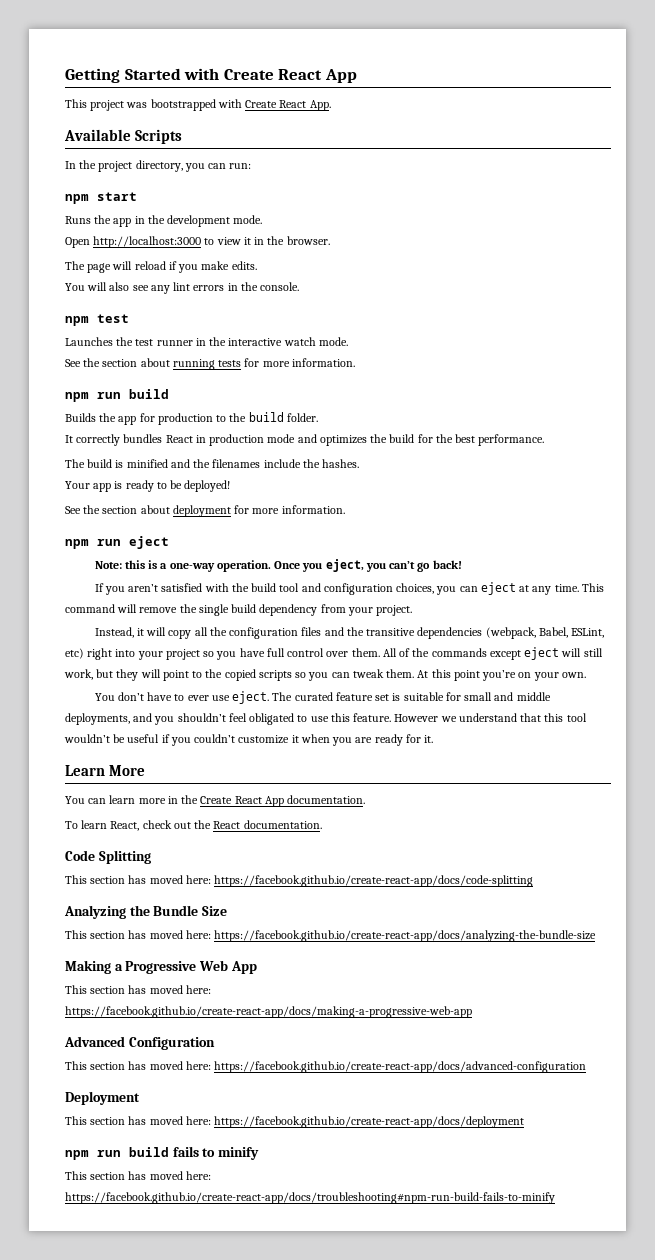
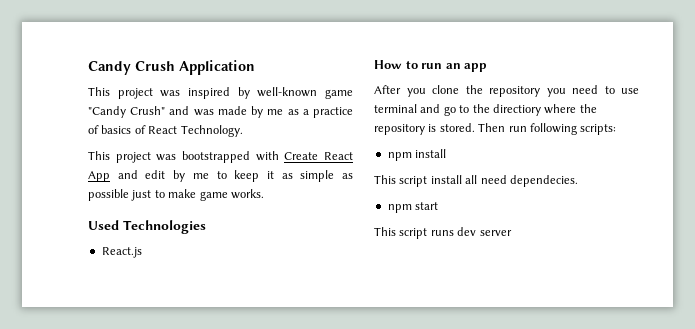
[65,68,357,83] Getting Started with Create React App -> [88,60,255,75] [88,87,353,99] [88,106,354,118] [88,125,243,137] Candy Crush Application // This project was inspired by well-known game "Candy Crush" and was made by me as a practice of basics of React Technology.
[309,100,331,111] [64,129,183,144] [65,160,252,172] [65,192,137,204] [65,215,263,227] [65,236,330,248] [65,261,257,273] [65,282,300,294] [65,314,129,326] [65,337,348,346] [65,358,355,370] [65,389,169,402] [65,412,318,425] [65,434,545,446] [65,459,360,468] [65,480,231,492] [65,505,345,517] [65,536,169,549] [94,559,462,572] [94,582,604,595] [65,604,413,616] [94,627,605,639] [65,647,603,660] [64,669,586,681] [94,691,551,704] [65,713,587,725] [64,734,434,746] [65,765,146,776] [65,795,366,807] [65,820,322,831] [65,850,151,864] [65,875,534,887] [64,905,227,919] [65,930,597,942] [65,960,257,974] [65,985,211,994] [65,1006,472,1018] [64,1036,215,1050] [65,1061,587,1073] [65,1091,140,1105] [65,1116,525,1128] [65,1146,259,1160] [65,1171,211,1180] [65,1192,555,1204] App. // Available Scripts // In the project directory, you can run: // npm start // Runs the app in the development mode. // Open http://localhost:3000 to view it in the browser. // The page will reload if you make edits. // You will also see any lint errors in the console. // npm test // Launches the test runner in the interactive watch mode. // See the section about running tests for more information. // npm run build // Builds the app for production to the build folder. // It correctly bundles React in production mode and optimizes the build for the best performance. // The build is minified and the filenames include the hashes. // Your app is ready to be deployed! // See the section about deployment for more information. // npm run eject // Note: this is a one-way operation. Once you eject, you can’t go back! // If you aren’t satisfied with the build tool and configuration choices, you can eject at any time. This command will remove the single build dependency from your project. // Instead, it will copy all the configuration files and the transitive dependencies (webpack, Babel, ESLint, etc) right into your project so you have full control over them. All of the commands except eject will still work, but they will point to the copied scripts so you can tweak them. At this point you’re on your own. // You don’t have to ever use eject. The curated feature set is suitable for small and middle deployments, and you shouldn’t feel obligated to use this feature. However we understand that this tool wouldn’t be useful if you couldn’t customize it when you are ready for it. // Learn More // You can learn more in the Create React App documentation. // To learn React, check out the React documentation. // Code Splitting // This section has moved here: https://facebook.github.io/create-react-app/docs/code-splitting // Analyzing the Bundle Size // This section has moved here: https://facebook.github.io/create-react-app/docs/analyzing-the-bundle-size // Making a Progressive Web App // This section has moved here: https://facebook.github.io/create-react-app/docs/making-a-progressive-web-app // Advanced Configuration // This section has moved here: https://facebook.github.io/create-react-app/docs/advanced-configuration // Deployment // This section has moved here: https://facebook.github.io/create-react-app/docs/deployment // npm run build fails to minify // This section has moved here: https://facebook.github.io/create-react-app/docs/troubleshooting#npm-run-build-fails-to-minify -> [88,170,353,182] [88,189,264,201] [88,220,206,234] [101,247,142,258] [374,60,488,72] [374,85,639,97] [374,104,597,116] [374,123,617,135] [387,149,447,161] [374,175,578,187] [387,202,439,213] [374,227,512,239] App and edit by me to keep it as simple as possible just to make game works. // Used Technologies // React.js // How to run an app // After you clone the repository you need to use terminal and go to the directiory where the repository is stored. Then run following scripts: // npm install // This script install all need dependecies. // npm start // This script runs dev server

